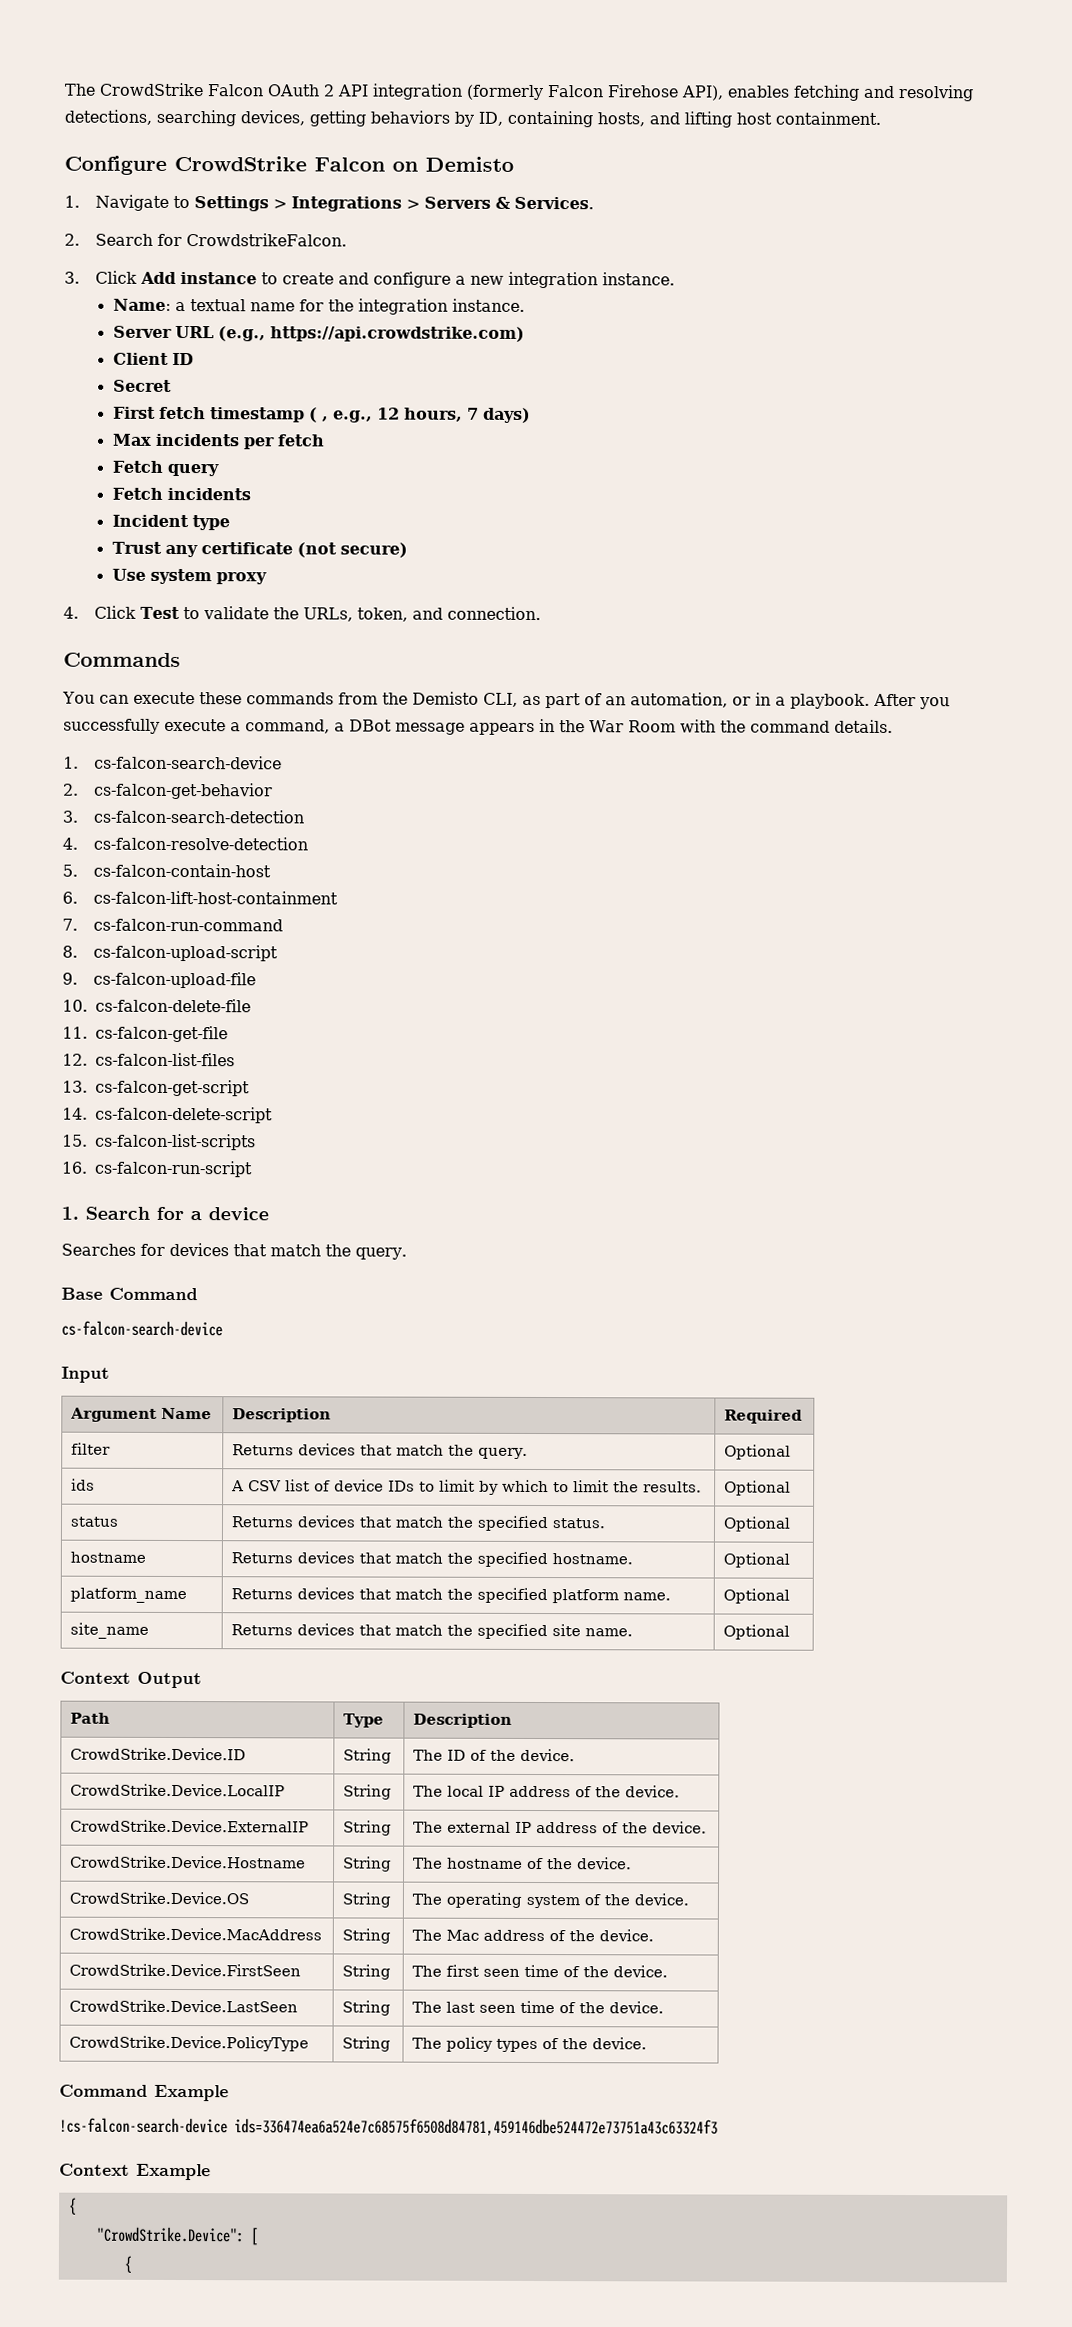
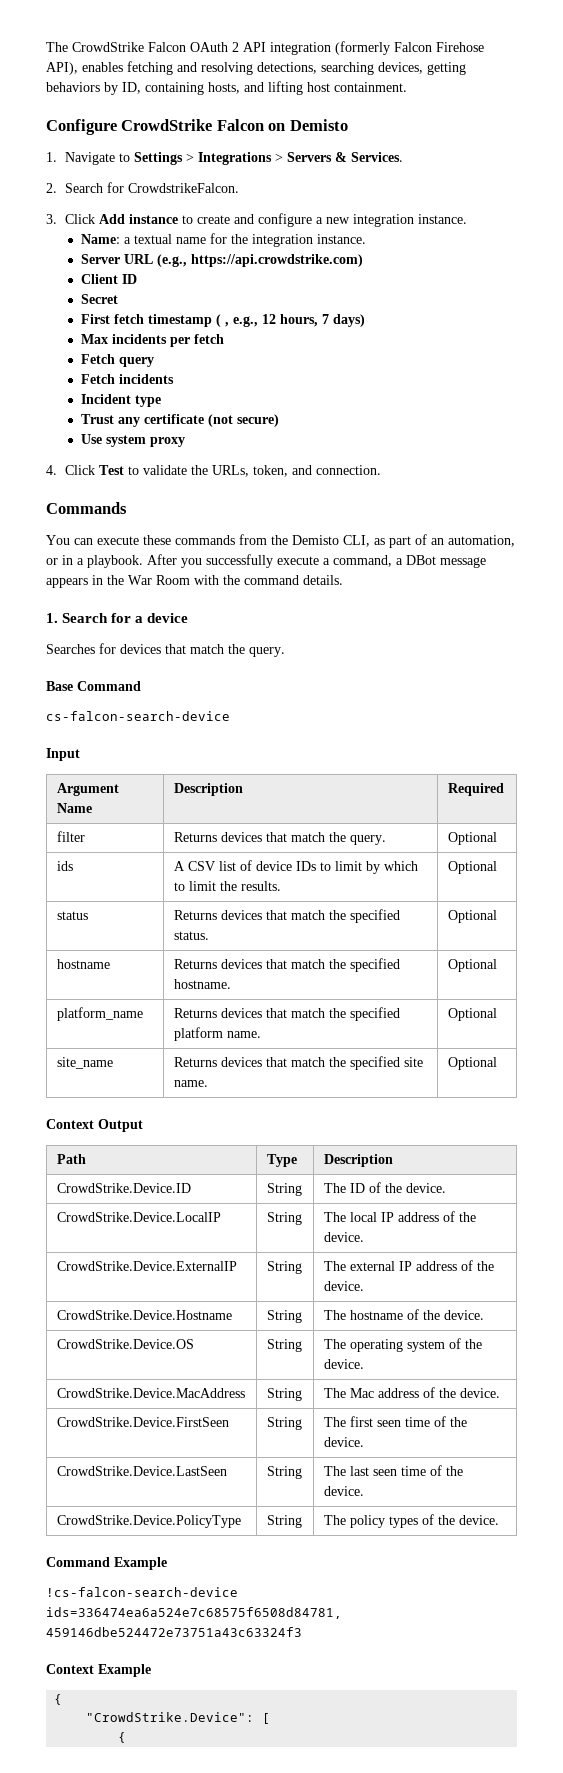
[63,755,283,770] [63,782,274,800] [62,809,305,824] [62,836,309,851] [62,863,272,878] [62,890,339,905] [62,918,284,932] [62,944,279,962] [62,971,257,989] [62,998,251,1013] [62,1025,228,1043] [62,1052,235,1067] [62,1079,250,1097] [62,1106,273,1124] [62,1133,256,1151] [61,1160,253,1178] // 1. cs-falcon-search-device // 2. cs-falcon-get-behavior // 3. cs-falcon-search-detection // 4. cs-falcon-resolve-detection // 5. cs-falcon-contain-host // 6. cs-falcon-lift-host-containment // 7. cs-falcon-run-command // 8. cs-falcon-upload-script // 9. cs-falcon-upload-file // 10. cs-falcon-delete-file // 11. cs-falcon-get-file // 12. cs-falcon-list-files // 13. cs-falcon-get-script // 14. cs-falcon-delete-script // 15. cs-falcon-list-scripts // 16. cs-falcon-run-script -> (343, 580) none

